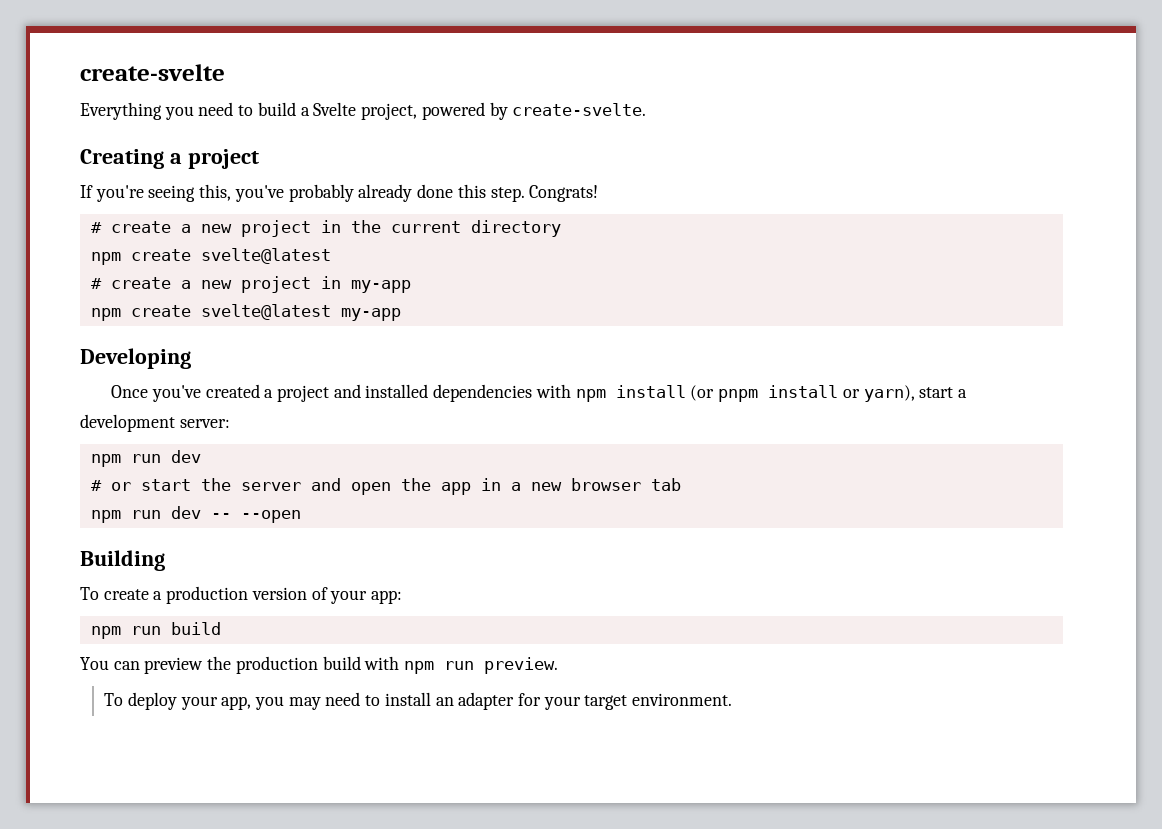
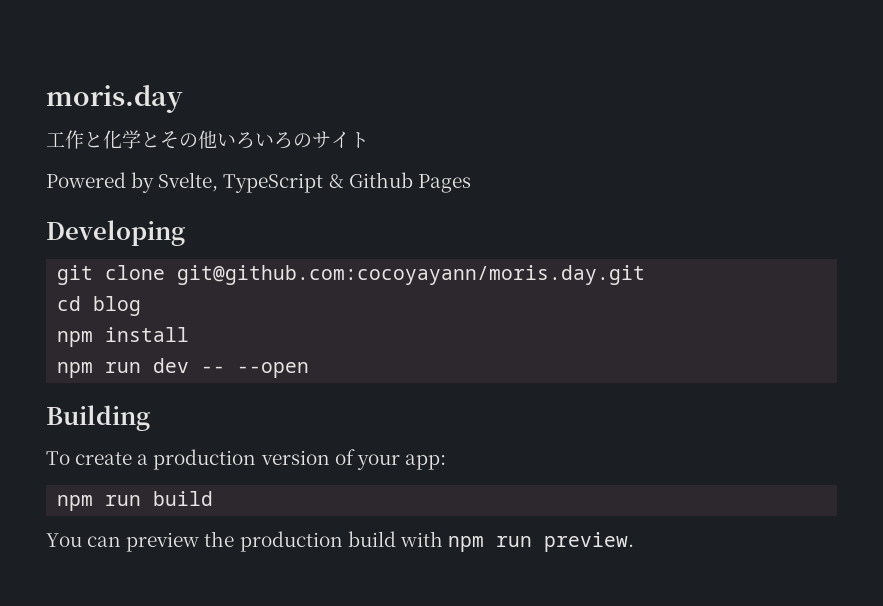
[80,64,225,81] [80,102,647,120] [80,149,259,169] [80,184,599,202] [90,220,561,237] [90,248,331,265] [90,276,411,293] [90,304,401,321] [80,348,191,369] [111,384,967,402] [80,414,230,432] [90,450,201,467] [90,478,681,495] create-svelte // Everything you need to build a Svelte project, powered by create-svelte. // Creating a project // If you're seeing this, you've probably already done this step. Congrats! // # create a new project in the current directory // npm create svelte@latest // # create a new project in my-app // npm create svelte@latest my-app // Developing // Once you've created a project and installed dependencies with npm install (or pnpm install or yarn), start a development server: // npm run dev // # or start the server and open the app in a new browser tab -> [46,84,183,113] [46,130,369,149] [46,172,471,193] [46,220,185,246] [57,265,646,285] [57,296,142,316] [57,327,190,347] moris.day // 工作と化学とその他いろいろのサイト // Powered by Svelte, TypeScript & Github Pages // Developing // git clone git@github.com:cocoyayann/moris.day.git // cd blog // npm install
[104,692,733,710] // To deploy your app, you may need to install an adapter for your target environment. -> (634, 542) none

